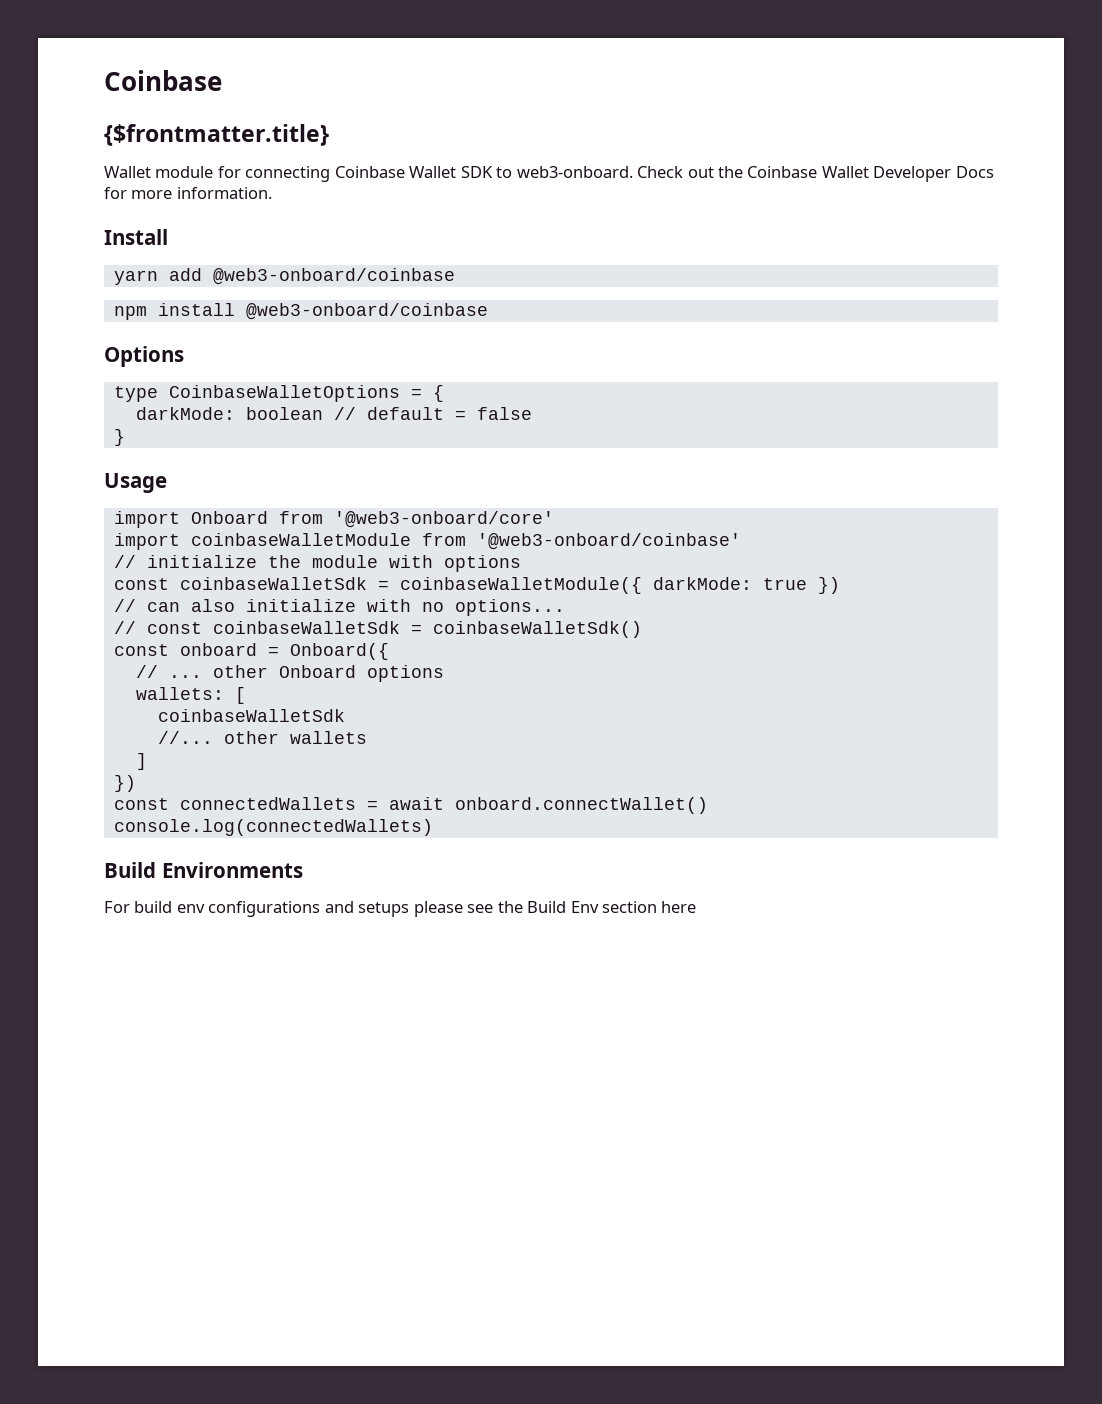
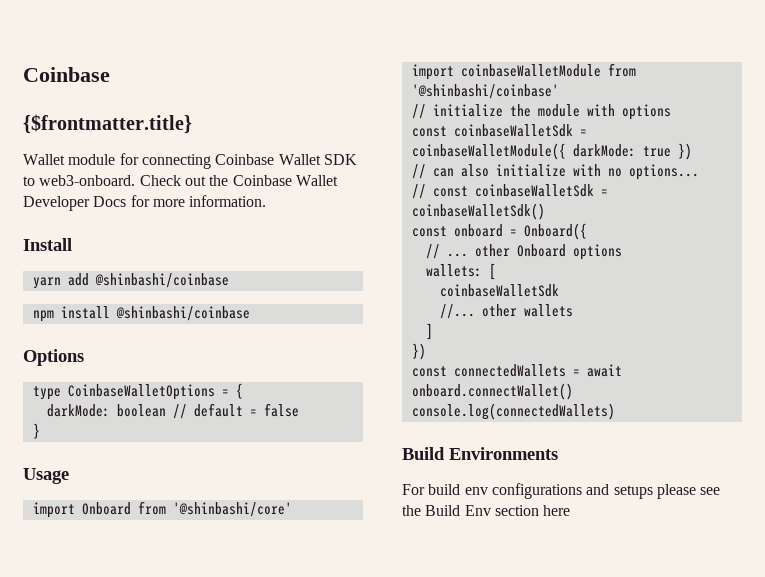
[212,268,455,285] @web3-onboard/coinbase -> [94,273,229,288] @shinbashi/coinbase
[245,303,488,320] @web3-onboard/coinbase -> [115,306,250,321] @shinbashi/coinbase
[333,511,554,528] '@web3-onboard/core' -> [172,502,292,517] '@shinbashi/core'
[476,533,741,550] '@web3-onboard/coinbase' -> [411,84,559,99] '@shinbashi/coinbase'

